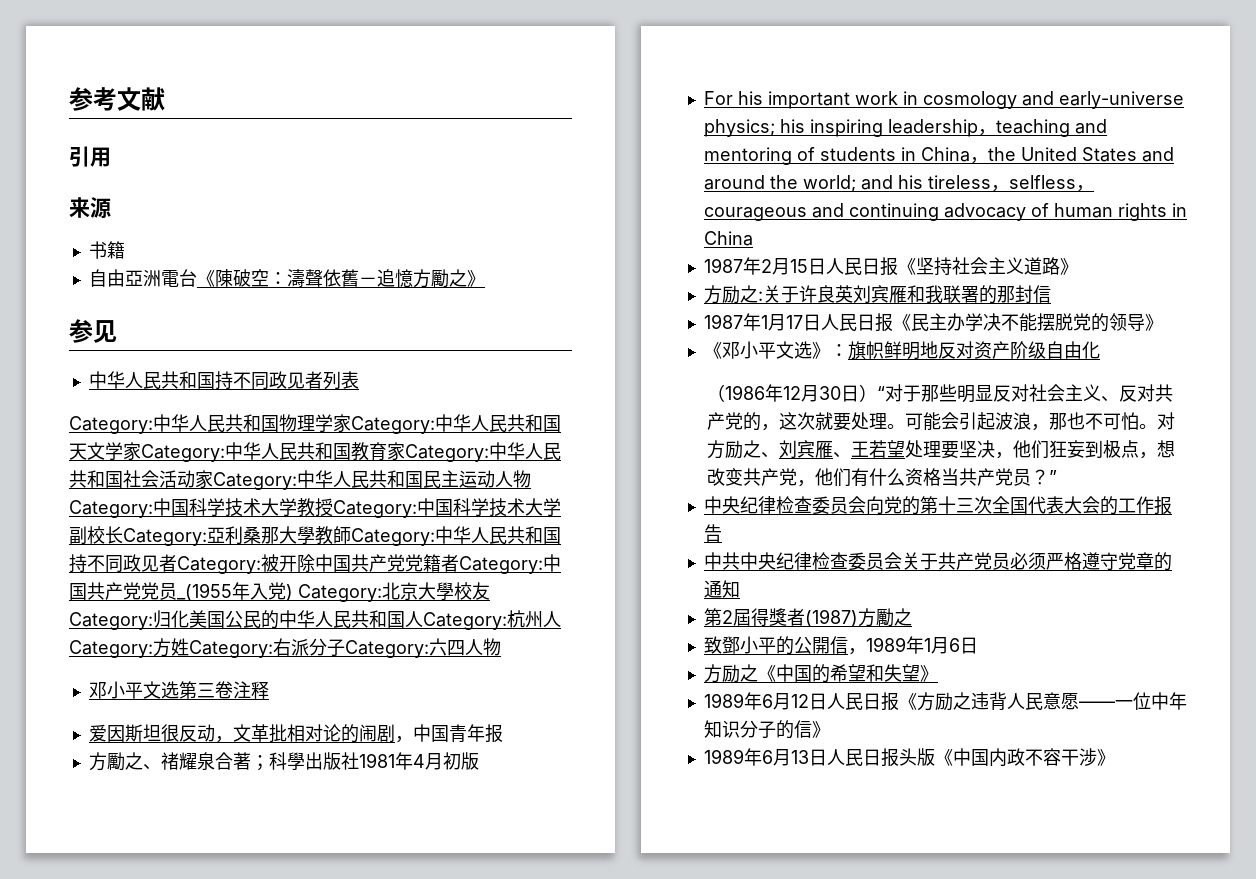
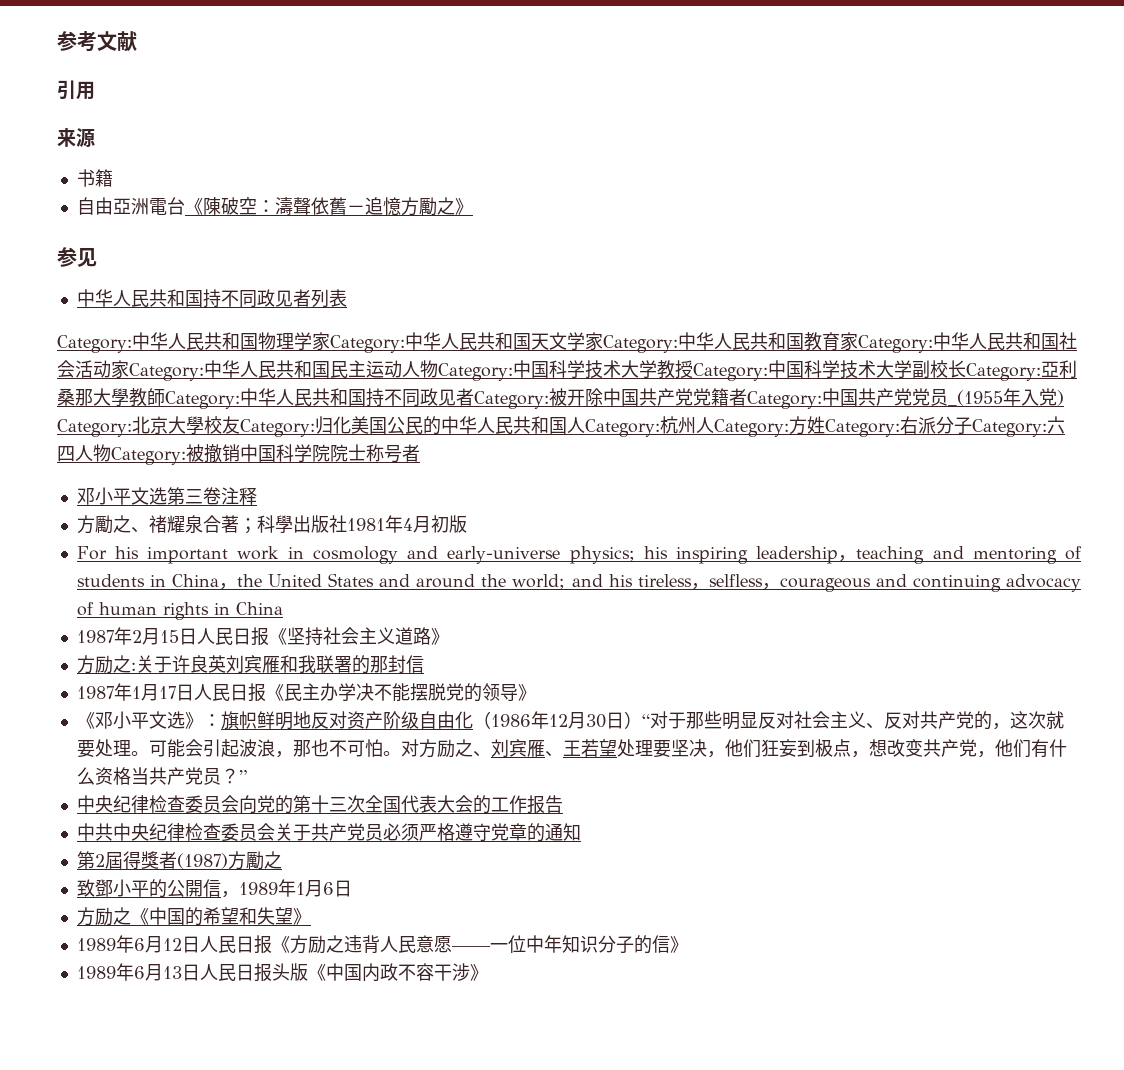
(501, 647) none -> [111,444,420,465] Category:被撤销中国科学院院士称号者
[88,724,503,743] // 爱因斯坦很反动，文革批相对论的闹剧，中国青年报 -> (257, 496) none
(1100, 350) // -> (473, 720) none

